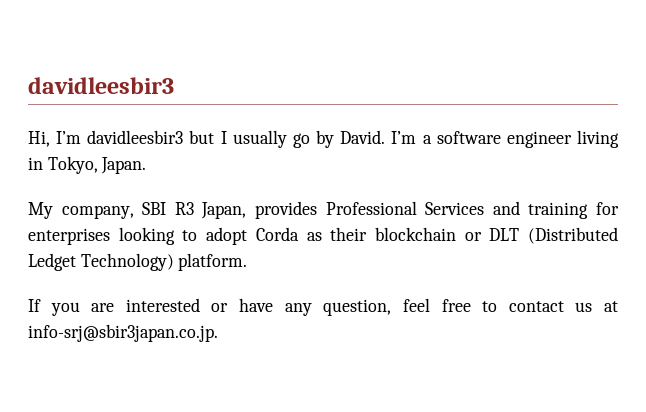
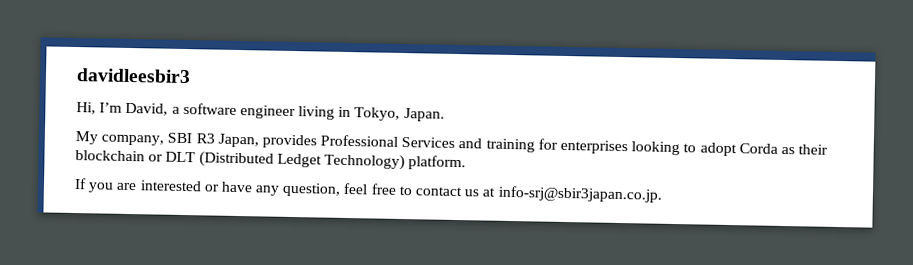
[87,130,417,148] davidleesbir3 but I usually go by David. I’m -> [125,102,169,116] David,

